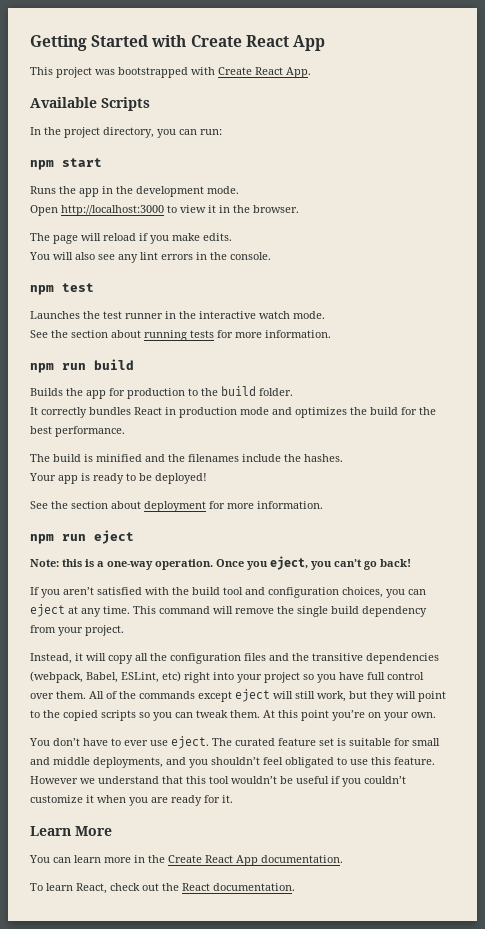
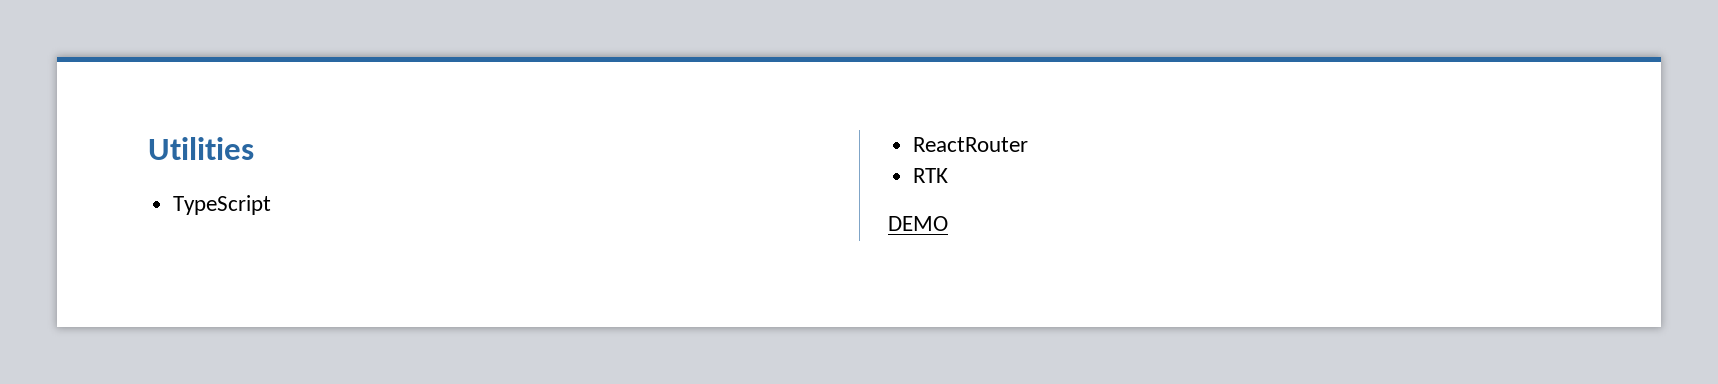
[30,35,325,51] [30,67,311,78] [30,97,150,111] [30,127,222,138] [30,158,102,170] [30,186,239,197] [30,205,299,216] [30,233,232,244] [29,252,271,263] [30,283,94,295] [30,311,325,319] [30,330,331,341] [30,359,134,373] [30,386,293,399] [30,407,436,418] [30,426,125,437] [30,454,343,462] [29,473,207,484] [30,501,323,512] [30,530,134,544] [30,556,411,570] [30,587,426,598] [30,604,427,617] [30,625,124,636] [30,653,439,664] [30,671,424,683] [30,689,446,702] [30,710,436,721] [29,736,440,749] [30,757,435,768] [30,776,406,787] [30,795,233,806] [30,826,112,836] [29,855,343,866] [30,883,295,894] Getting Started with Create React App // This project was bootstrapped with Create React App. // Available Scripts // In the project directory, you can run: // npm start // Runs the app in the development mode. // Open http://localhost:3000 to view it in the browser. // The page will reload if you make edits. // You will also see any lint errors in the console. // npm test // Launches the test runner in the interactive watch mode. // See the section about running tests for more information. // npm run build // Builds the app for production to the build folder. // It correctly bundles React in production mode and optimizes the build for the best performance. // The build is minified and the filenames include the hashes. // Your app is ready to be deployed! // See the section about deployment for more information. // npm run eject // Note: this is a one-way operation. Once you eject, you can’t go back! // If you aren’t satisfied with the build tool and configuration choices, you can eject at any time. This command will remove the single build dependency from your project. // Instead, it will copy all the configuration files and the transitive dependencies (webpack, Babel, ESLint, etc) right into your project so you have full control over them. All of the commands except eject will still work, but they will point to the copied scripts so you can tweak them. At this point you’re on your own. // You don’t have to ever use eject. The curated feature set is suitable for small and middle deployments, and you shouldn’t feel obligated to use this feature. However we understand that this tool wouldn’t be useful if you couldn’t customize it when you are ready for it. // Learn More // You can learn more in the Create React App documentation. // To learn React, check out the React documentation. -> [148,137,254,160] [173,195,272,215] [913,137,1029,152] [913,168,949,183] [888,216,948,231] Utilities // TypeScript // ReactRouter // RTK // DEMO

